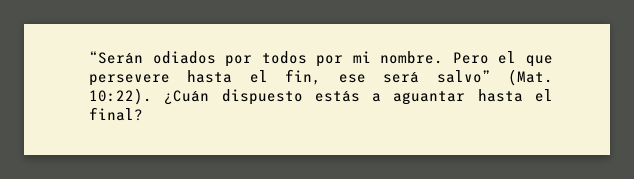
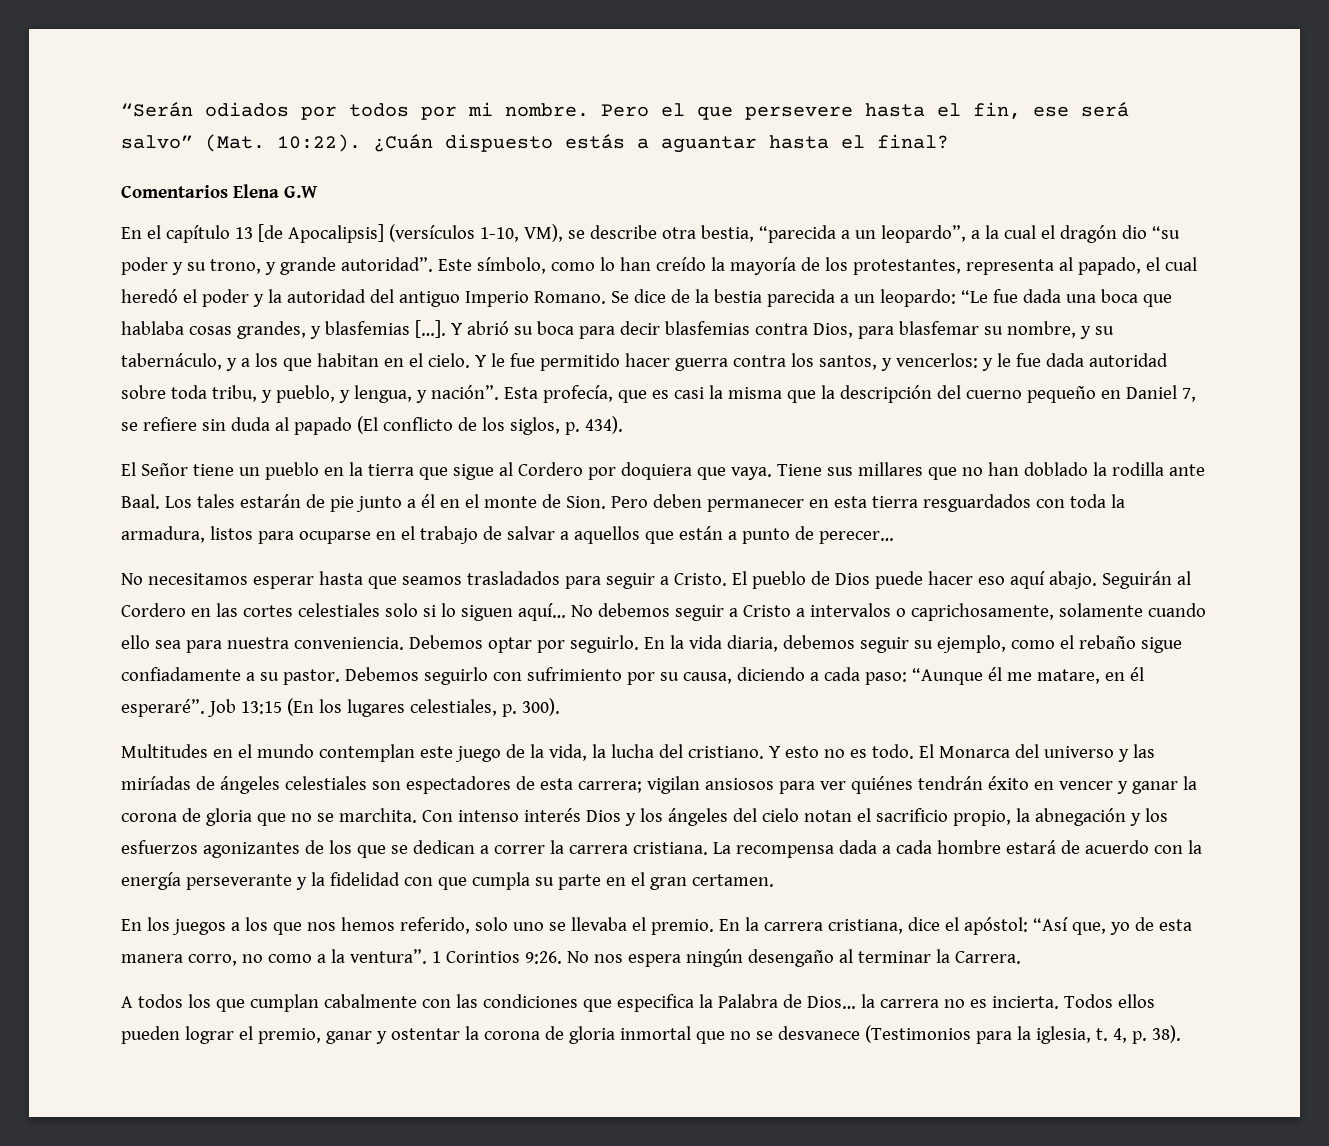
(143, 114) none -> [121,184,318,198] [121,224,1180,243] [121,257,1197,275] [121,289,1172,307] [121,320,1114,339] [121,353,1168,371] [121,385,1196,403] [121,416,623,435] [121,462,1205,480] [121,494,1125,512] [121,526,894,544] [121,571,1191,589] [121,603,1206,621] [121,635,1182,653] [121,667,1144,685] [121,698,560,717] [121,744,1155,762] [121,776,1197,794] [121,808,1168,826] [121,840,1202,858] [121,872,774,890] [121,917,1192,935] [121,949,1021,967] [121,994,1155,1012] [121,1025,1181,1044] // Comentarios Elena G.W // En el capítulo 13 [de Apocalipsis] (versículos 1-10, VM), se describe otra bestia, “parecida a un leopardo”, a la cual el dragón dio “su poder y su trono, y grande autoridad”. Este símbolo, como lo han creído la mayoría de los protestantes, representa al papado, el cual heredó el poder y la autoridad del antiguo Imperio Romano. Se dice de la bestia parecida a un leopardo: “Le fue dada una boca que hablaba cosas grandes, y blasfemias […]. Y abrió su boca para decir blasfemias contra Dios, para blasfemar su nombre, y su tabernáculo, y a los que habitan en el cielo. Y le fue permitido hacer guerra contra los santos, y vencerlos: y le fue dada autoridad sobre toda tribu, y pueblo, y lengua, y nación”. Esta profecía, que es casi la misma que la descripción del cuerno pequeño en Daniel 7, se refiere sin duda al papado (El conflicto de los siglos, p. 434). // El Señor tiene un pueblo en la tierra que sigue al Cordero por doquiera que vaya. Tiene sus millares que no han doblado la rodilla ante Baal. Los tales estarán de pie junto a él en el monte de Sion. Pero deben permanecer en esta tierra resguardados con toda la armadura, listos para ocuparse en el trabajo de salvar a aquellos que están a punto de perecer… // No necesitamos esperar hasta que seamos trasladados para seguir a Cristo. El pueblo de Dios puede hacer eso aquí abajo. Seguirán al Cordero en las cortes celestiales solo si lo siguen aquí… No debemos seguir a Cristo a intervalos o caprichosamente, solamente cuando ello sea para nuestra conveniencia. Debemos optar por seguirlo. En la vida diaria, debemos seguir su ejemplo, como el rebaño sigue confiadamente a su pastor. Debemos seguirlo con sufrimiento por su causa, diciendo a cada paso: “Aunque él me matare, en él esperaré”. Job 13:15 (En los lugares celestiales, p. 300). // Multitudes en el mundo contemplan este juego de la vida, la lucha del cristiano. Y esto no es todo. El Monarca del universo y las miríadas de ángeles celestiales son espectadores de esta carrera; vigilan ansiosos para ver quiénes tendrán éxito en vencer y ganar la corona de gloria que no se marchita. Con intenso interés Dios y los ángeles del cielo notan el sacrificio propio, la abnegación y los esfuerzos agonizantes de los que se dedican a correr la carrera cristiana. La recompensa dada a cada hombre estará de acuerdo con la energía perseverante y la fidelidad con que cumpla su parte en el gran certamen. // En los juegos a los que nos hemos referido, solo uno se llevaba el premio. En la carrera cristiana, dice el apóstol: “Así que, yo de esta manera corro, no como a la ventura”. 1 Corintios 9:26. No nos espera ningún desengaño al terminar la Carrera. // A todos los que cumplan cabalmente con las condiciones que especifica la Palabra de Dios… la carrera no es incierta. Todos ellos pueden lograr el premio, ganar y ostentar la corona de gloria inmortal que no se desvanece (Testimonios para la iglesia, t. 4, p. 38).

